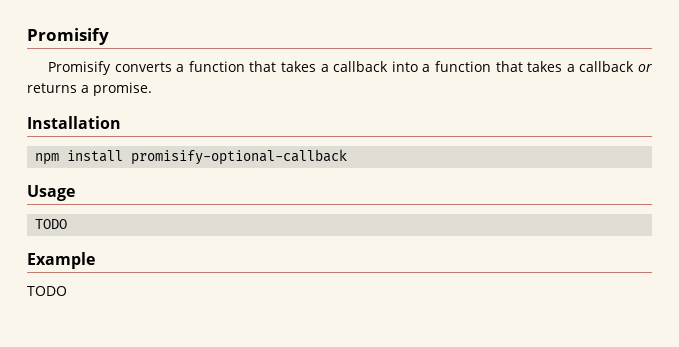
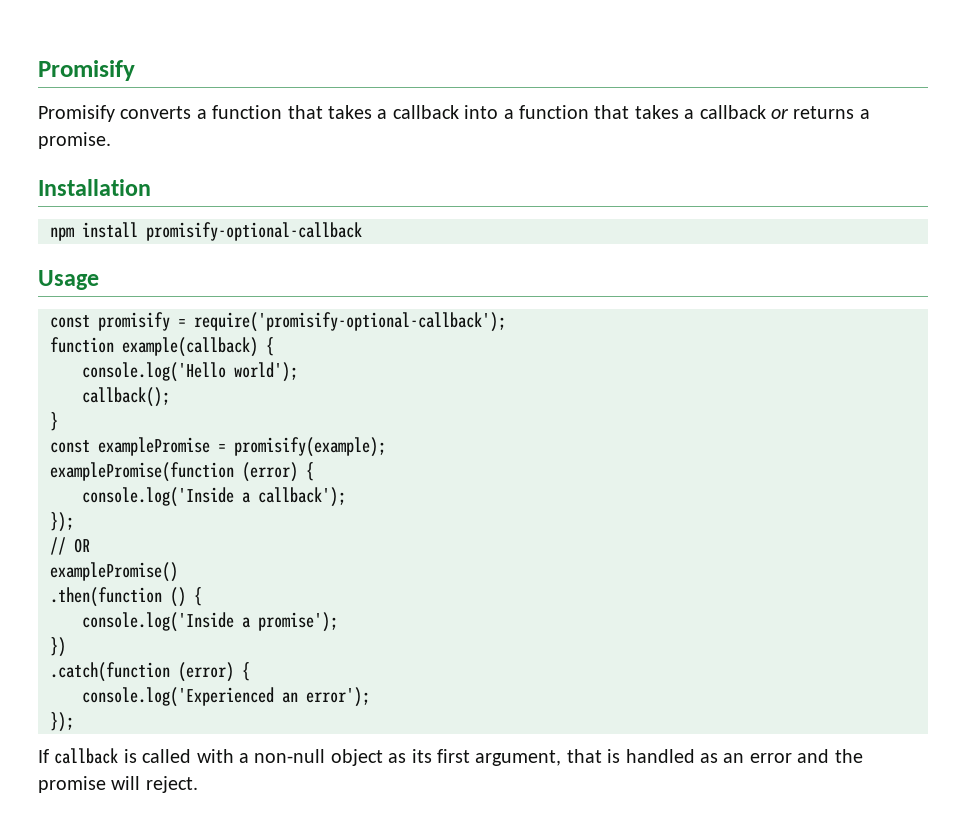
[35,219,68,229] [27,252,95,269] [27,286,67,296] TODO // Example // TODO -> [50,312,506,332] [50,337,274,357] [82,362,298,382] [82,387,170,407] [50,412,58,431] [50,437,386,457] [50,462,314,482] [82,487,346,507] [50,512,74,532] [50,537,90,555] [50,562,178,582] [50,587,202,607] [82,612,338,632] [50,637,66,657] [50,662,250,682] [82,687,370,707] [50,712,74,732] [38,748,863,766] [38,776,198,793] const promisify = require('promisify-optional-callback'); // function example(callback) { // console.log('Hello world'); // callback(); // } // const examplePromise = promisify(example); // examplePromise(function (error) { // console.log('Inside a callback'); // }); // // OR // examplePromise() // .then(function () { // console.log('Inside a promise'); // }) // .catch(function (error) { // console.log('Experienced an error'); // }); // If callback is called with a non-null object as its first argument, that is handled as an error and the promise will reject.

